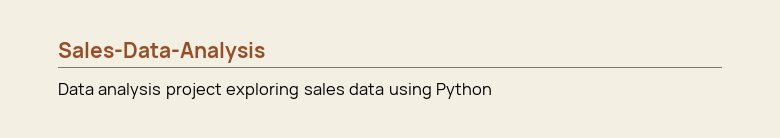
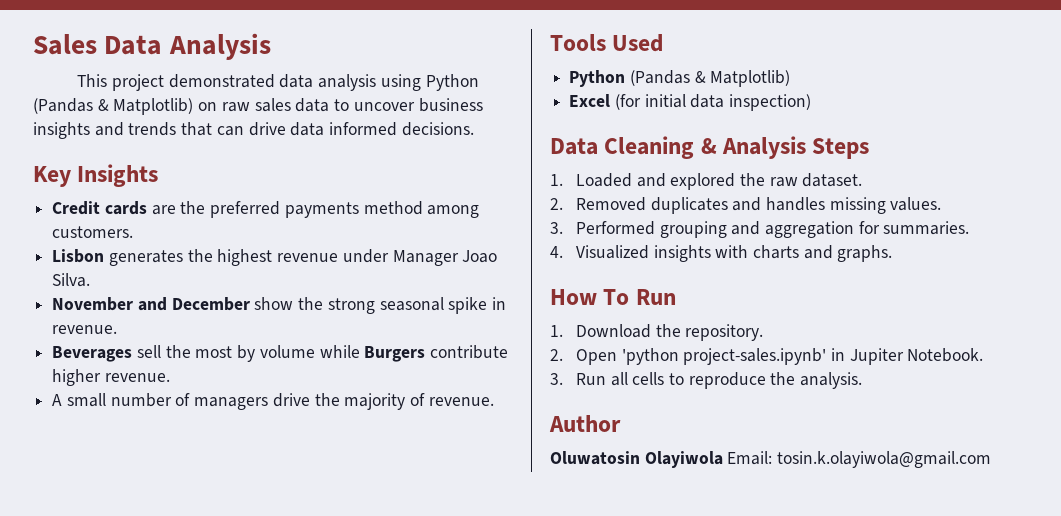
[58,42,265,63] [58,83,493,99] Sales-Data-Analysis // Data analysis project exploring sales data using Python -> [33,33,271,60] [77,74,479,91] [33,98,483,115] [33,122,474,139] [33,164,159,187] [52,201,480,218] [52,226,134,238] [52,249,498,266] [52,273,91,287] [52,297,507,314] [52,325,118,334] [52,345,509,362] [52,369,170,386] [52,393,494,410] [550,34,664,52] [569,70,791,87] [569,94,812,111] [550,136,870,159] [550,173,863,190] [550,197,942,214] [550,221,970,238] [550,245,893,262] [550,289,676,305] [550,324,764,341] [550,348,984,365] [550,372,863,389] [549,415,621,432] [550,451,992,468] Sales Data Analysis // This project demonstrated data analysis using Python (Pandas & Matplotlib) on raw sales data to uncover business insights and trends that can drive data informed decisions. // Key Insights // Credit cards are the preferred payments method among customers. // Lisbon generates the highest revenue under Manager Joao Silva. // November and December show the strong seasonal spike in revenue. // Beverages sell the most by volume while Burgers contribute higher revenue. // A small number of managers drive the majority of revenue. // Tools Used // Python (Pandas & Matplotlib) // Excel (for initial data inspection) // Data Cleaning & Analysis Steps // 1. Loaded and explored the raw dataset. // 2. Removed duplicates and handles missing values. // 3. Performed grouping and aggregation for summaries. // 4. Visualized insights with charts and graphs. // How To Run // 1. Download the repository. // 2. Open 'python project-sales.ipynb' in Jupiter Notebook. // 3. Run all cells to reproduce the analysis. // Author // Oluwatosin Olayiwola Email: tosin.k.olayiwola@gmail.com

